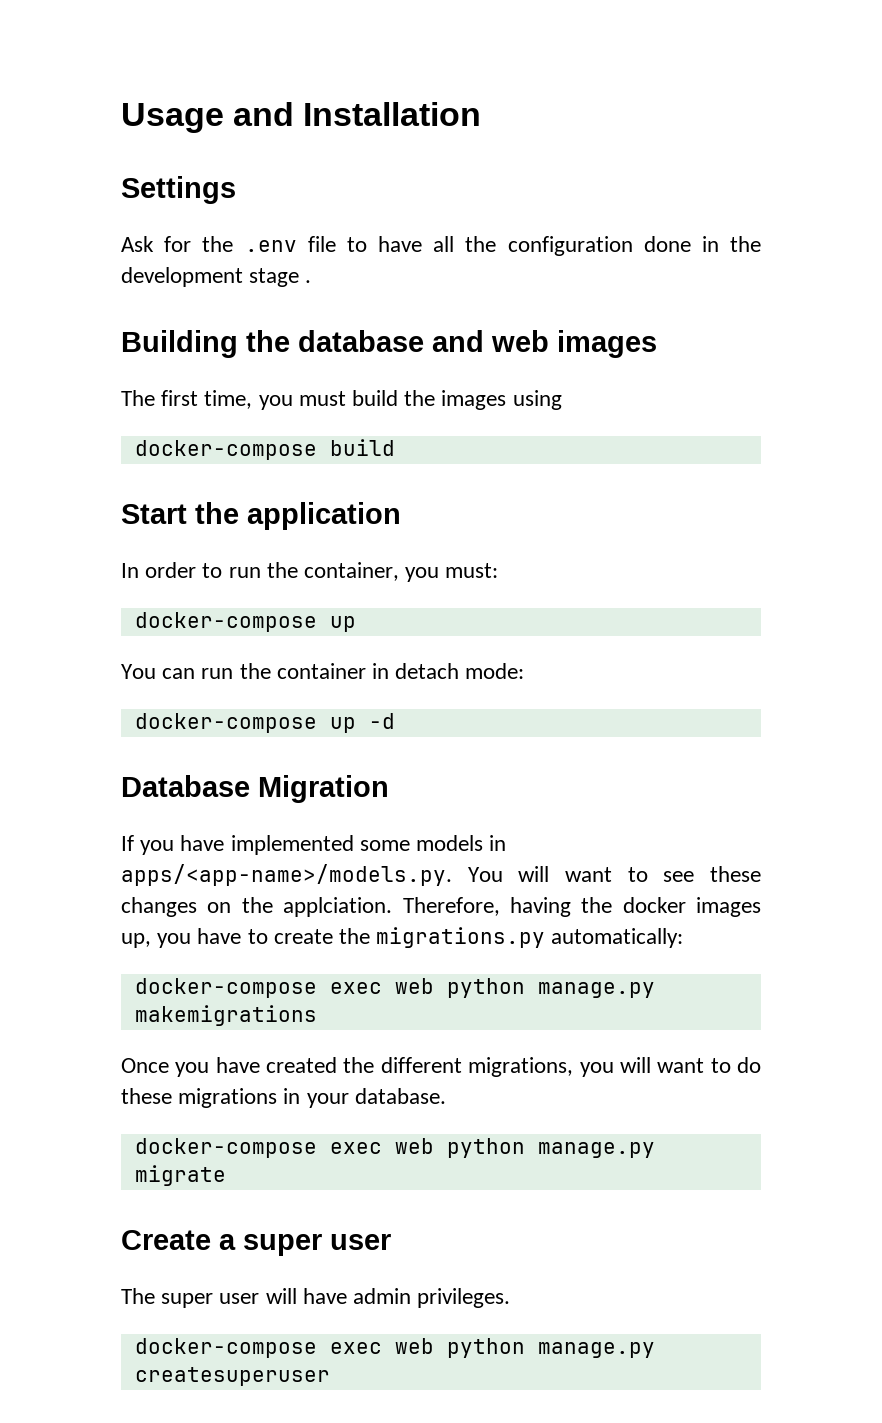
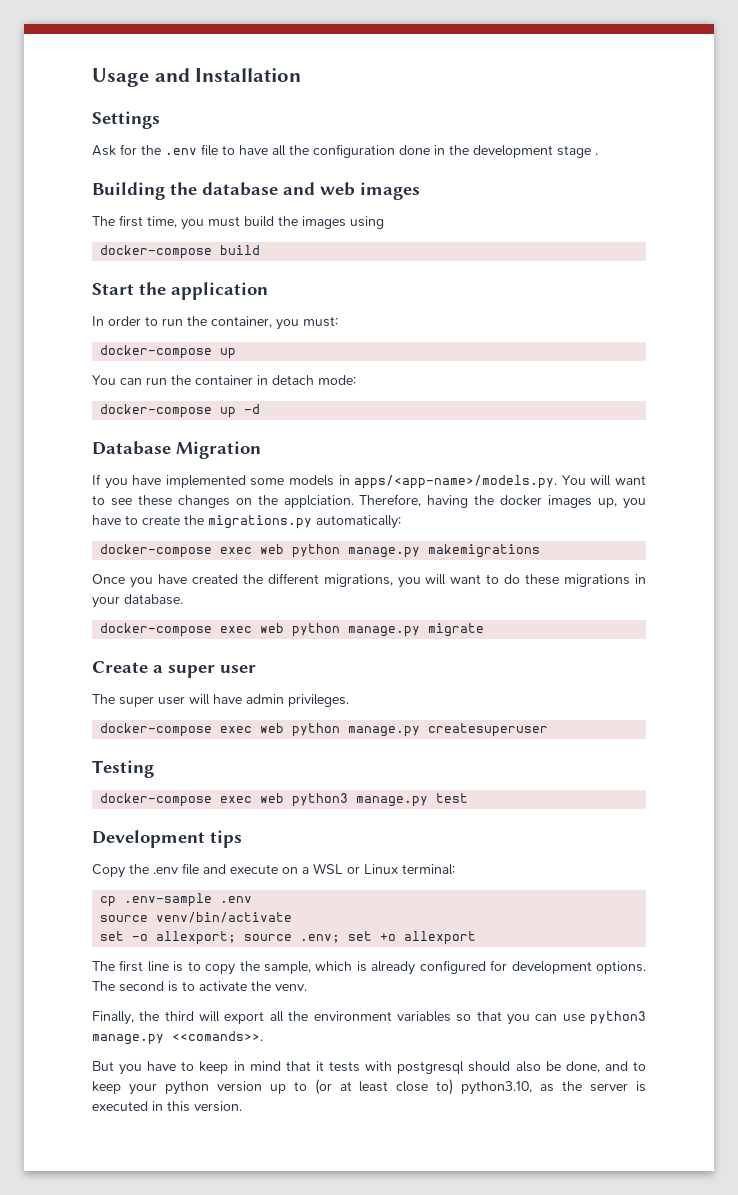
(330, 1376) none -> [92,760,154,778] [100,793,469,807] [92,830,242,848] [92,863,455,878] [100,893,253,907] [100,912,293,923] [100,931,477,945] [92,960,647,975] [92,981,307,992] [92,1011,646,1025] [92,1031,263,1045] [92,1061,647,1075] [92,1079,646,1095] [92,1101,242,1112] // Testing // docker-compose exec web python3 manage.py test // Development tips // Copy the .env file and execute on a WSL or Linux terminal: // cp .env-sample .env // source venv/bin/activate // set -o allexport; source .env; set +o allexport // The first line is to copy the sample, which is already configured for development options. The second is to activate the venv. // Finally, the third will export all the environment variables so that you can use python3 manage.py <<comands>>. // But you have to keep in mind that it tests with postgresql should also be done, and to keep your python version up to (or at least close to) python3.10, as the server is executed in this version.

